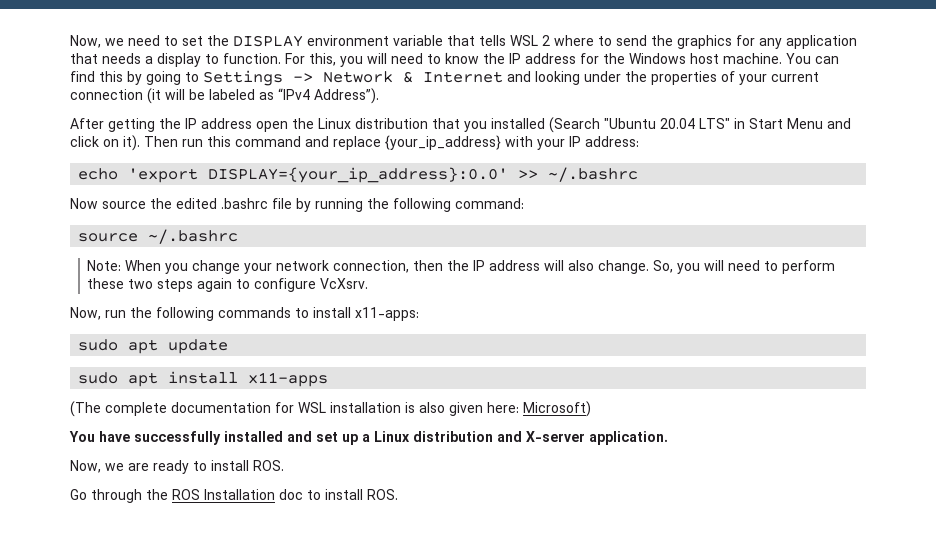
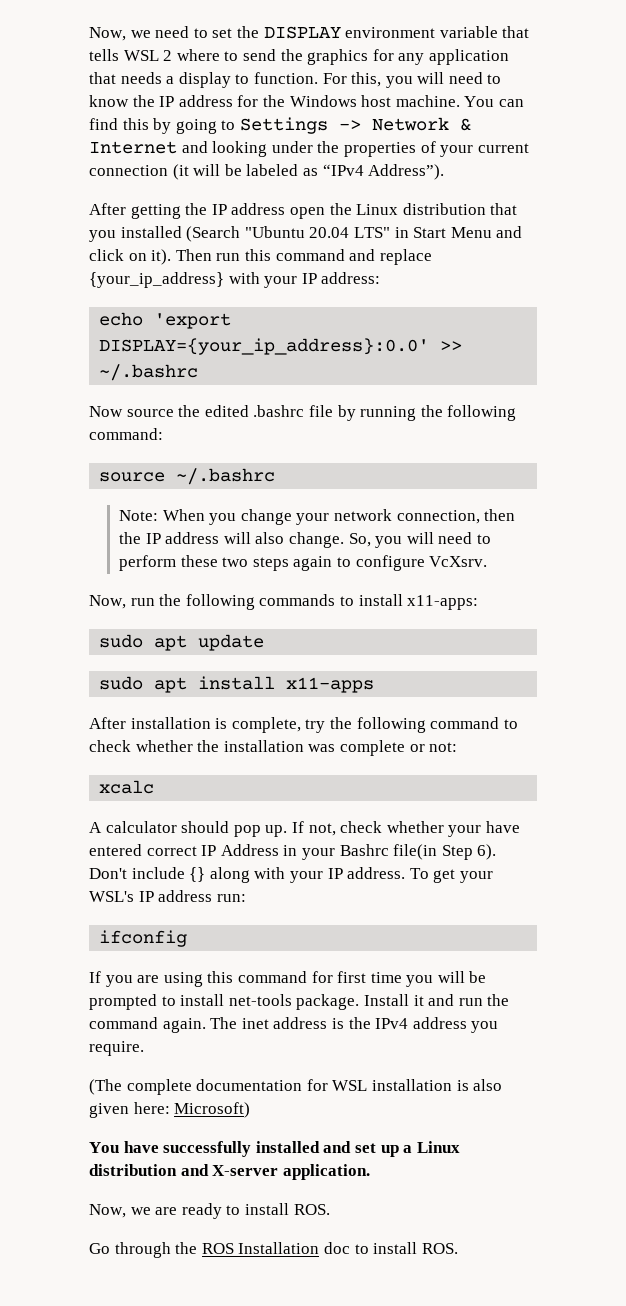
(329, 379) none -> [89,717,518,733] [89,740,458,756] [99,780,155,794] [89,821,520,837] [89,844,497,860] [89,867,493,883] [89,890,246,902] [99,930,188,947] [89,971,487,987] [89,994,510,1010] [89,1017,499,1033] [89,1041,144,1056] // After installation is complete, try the following command to check whether the installation was complete or not: // xcalc // A calculator should pop up. If not, check whether your have entered correct IP Address in your Bashrc file(in Step 6). Don't include {} along with your IP address. To get your WSL's IP address run: // ifconfig // If you are using this command for first time you will be prompted to install net-tools package. Install it and run the command again. The inet address is the IPv4 address you require.

